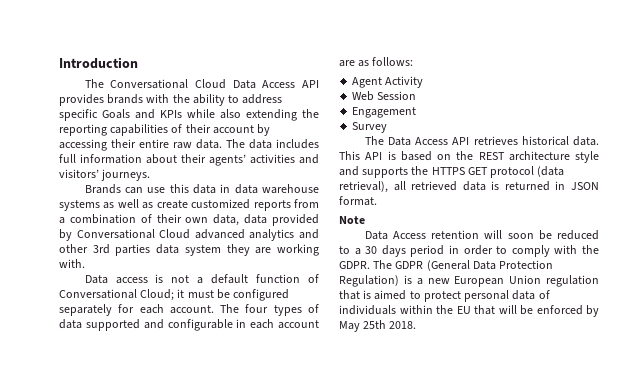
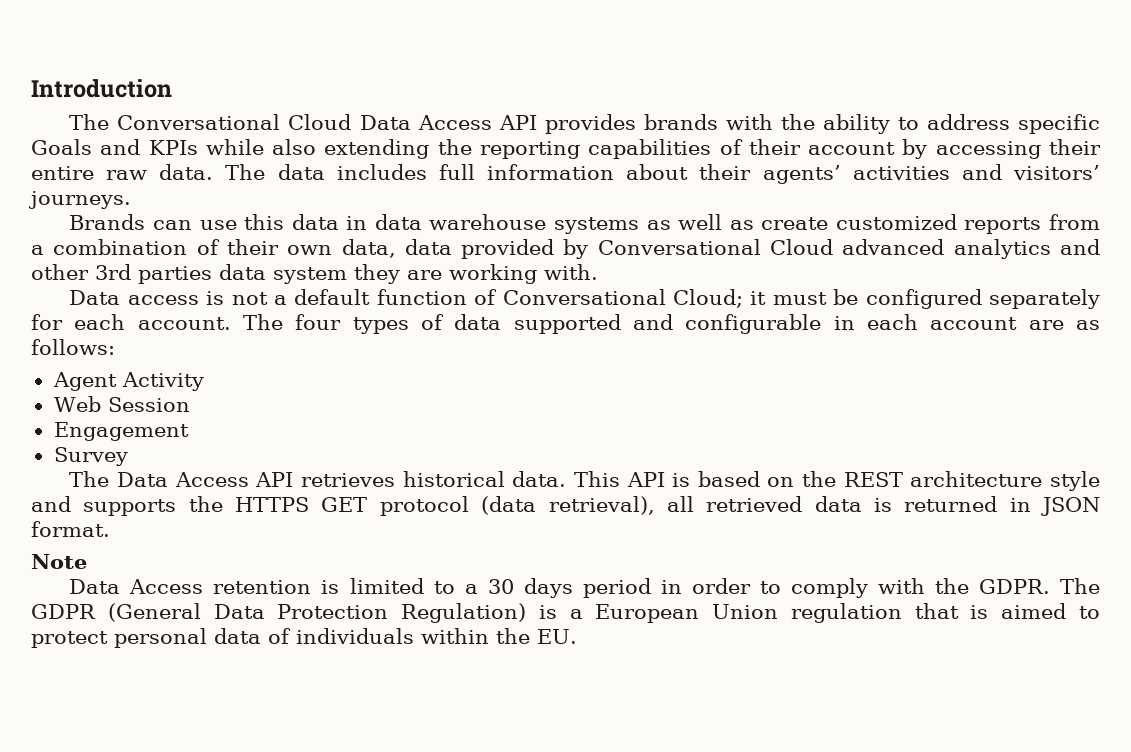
[484,230,599,240] will soon be reduced -> [321,578,424,594] is limited
[427,278,450,284] new -> (583, 614) none
[456,305,599,317] [339,320,417,332] EU that will be enforced by May 25th 2018. -> [537,629,577,644] EU.

